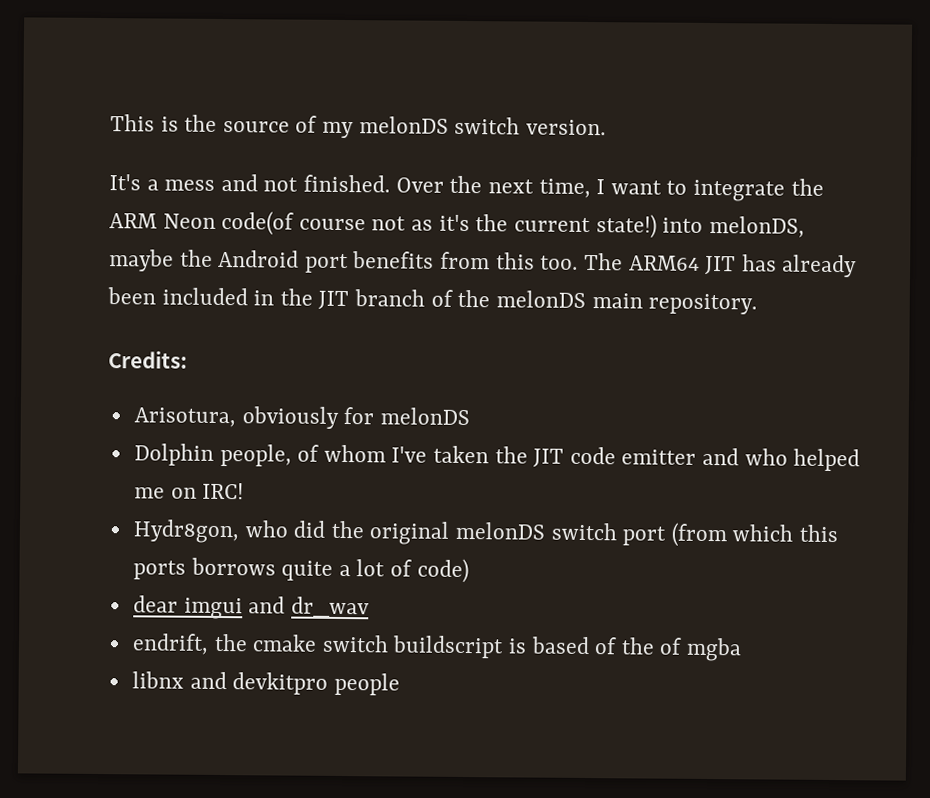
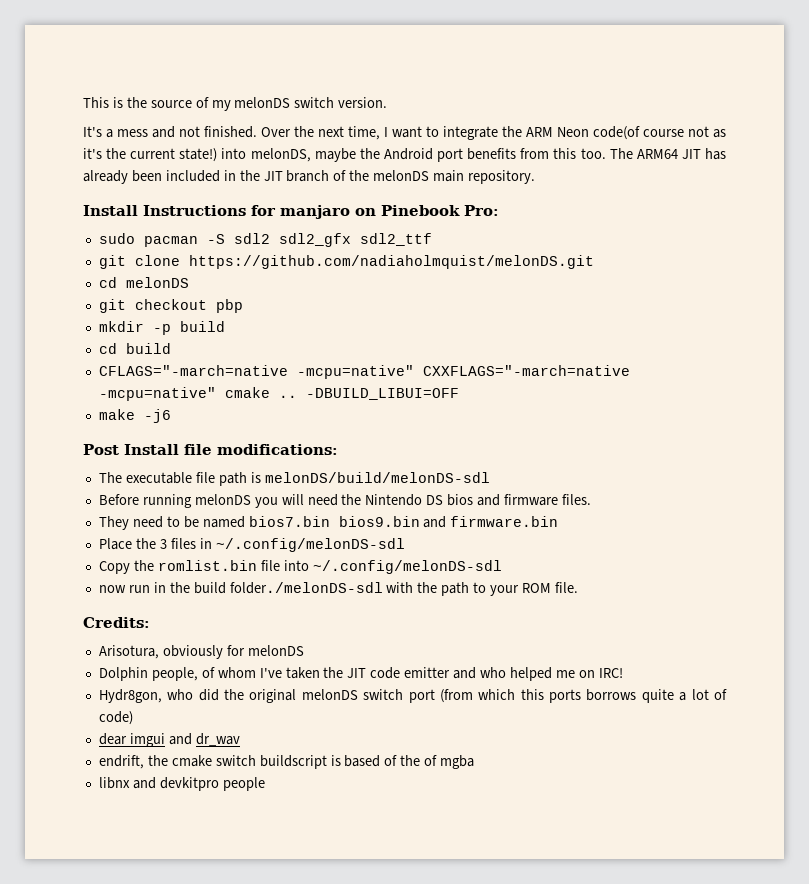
(758, 304) none -> [83,205,499,219] [98,233,432,247] [98,255,594,269] [98,277,189,288] [98,299,243,313] [98,321,225,335] [98,343,171,354] [98,365,630,379] [98,387,459,401] [98,409,171,423] [83,444,338,455] [98,472,490,486] [98,494,591,508] [98,516,559,530] [98,538,405,552] [98,560,502,574] [98,582,578,596] // Install Instructions for manjaro on Pinebook Pro: // sudo pacman -S sdl2 sdl2_gfx sdl2_ttf // git clone https://github.com/nadiaholmquist/melonDS.git // cd melonDS // git checkout pbp // mkdir -p build // cd build // CFLAGS="-march=native -mcpu=native" CXXFLAGS="-march=native -mcpu=native" cmake .. -DBUILD_LIBUI=OFF // make -j6 // Post Install file modifications: // The executable file path is melonDS/build/melonDS-sdl // Before running melonDS you will need the Nintendo DS bios and firmware files. // They need to be named bios7.bin bios9.bin and firmware.bin // Place the 3 files in ~/.config/melonDS-sdl // Copy the romlist.bin file into ~/.config/melonDS-sdl // now run in the build folder./melonDS-sdl with the path to your ROM file.

